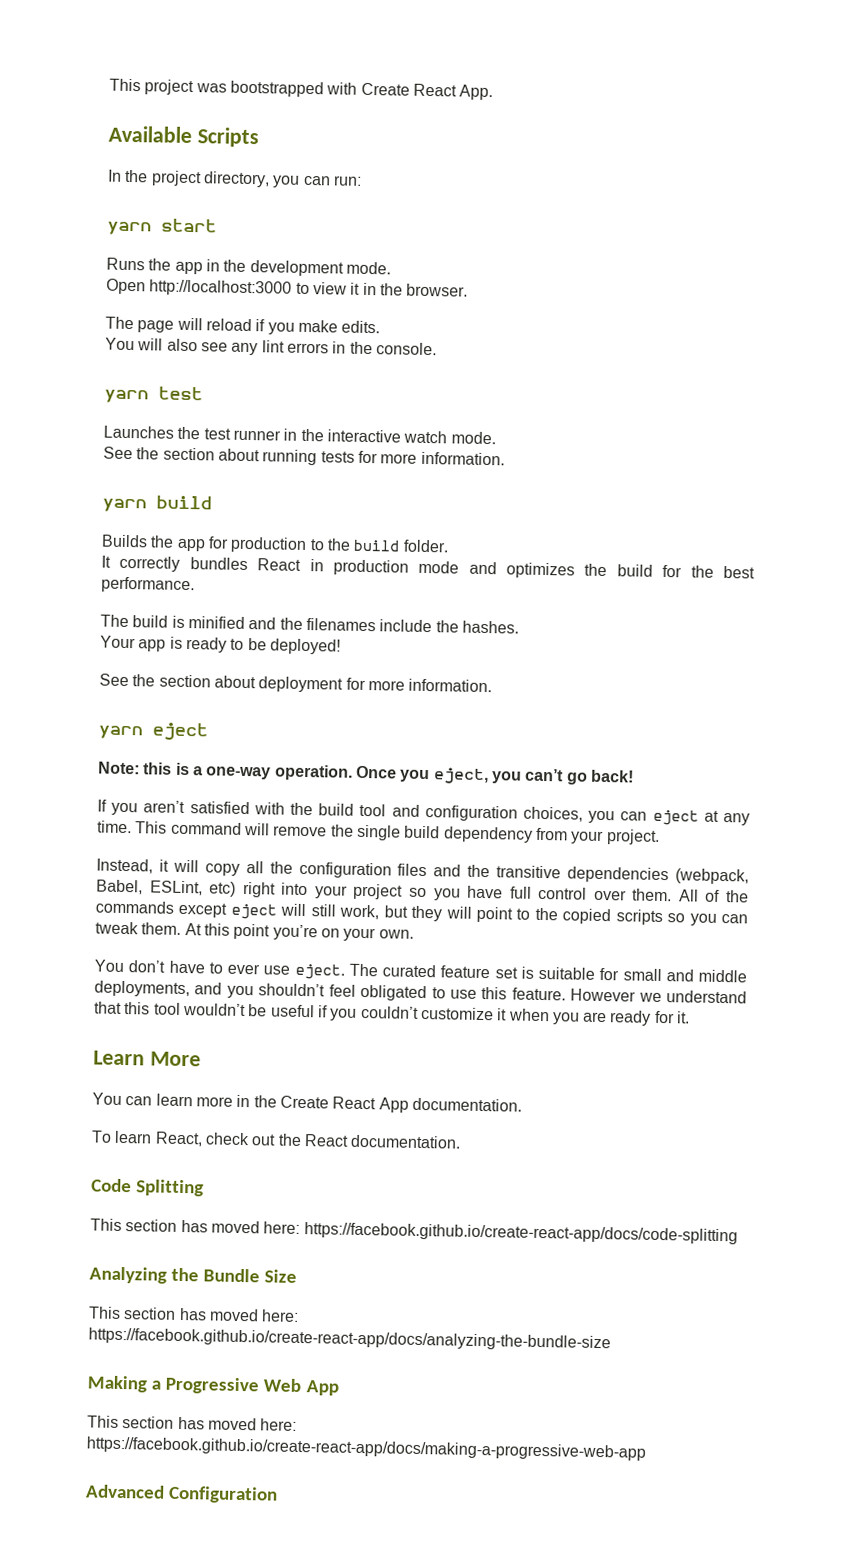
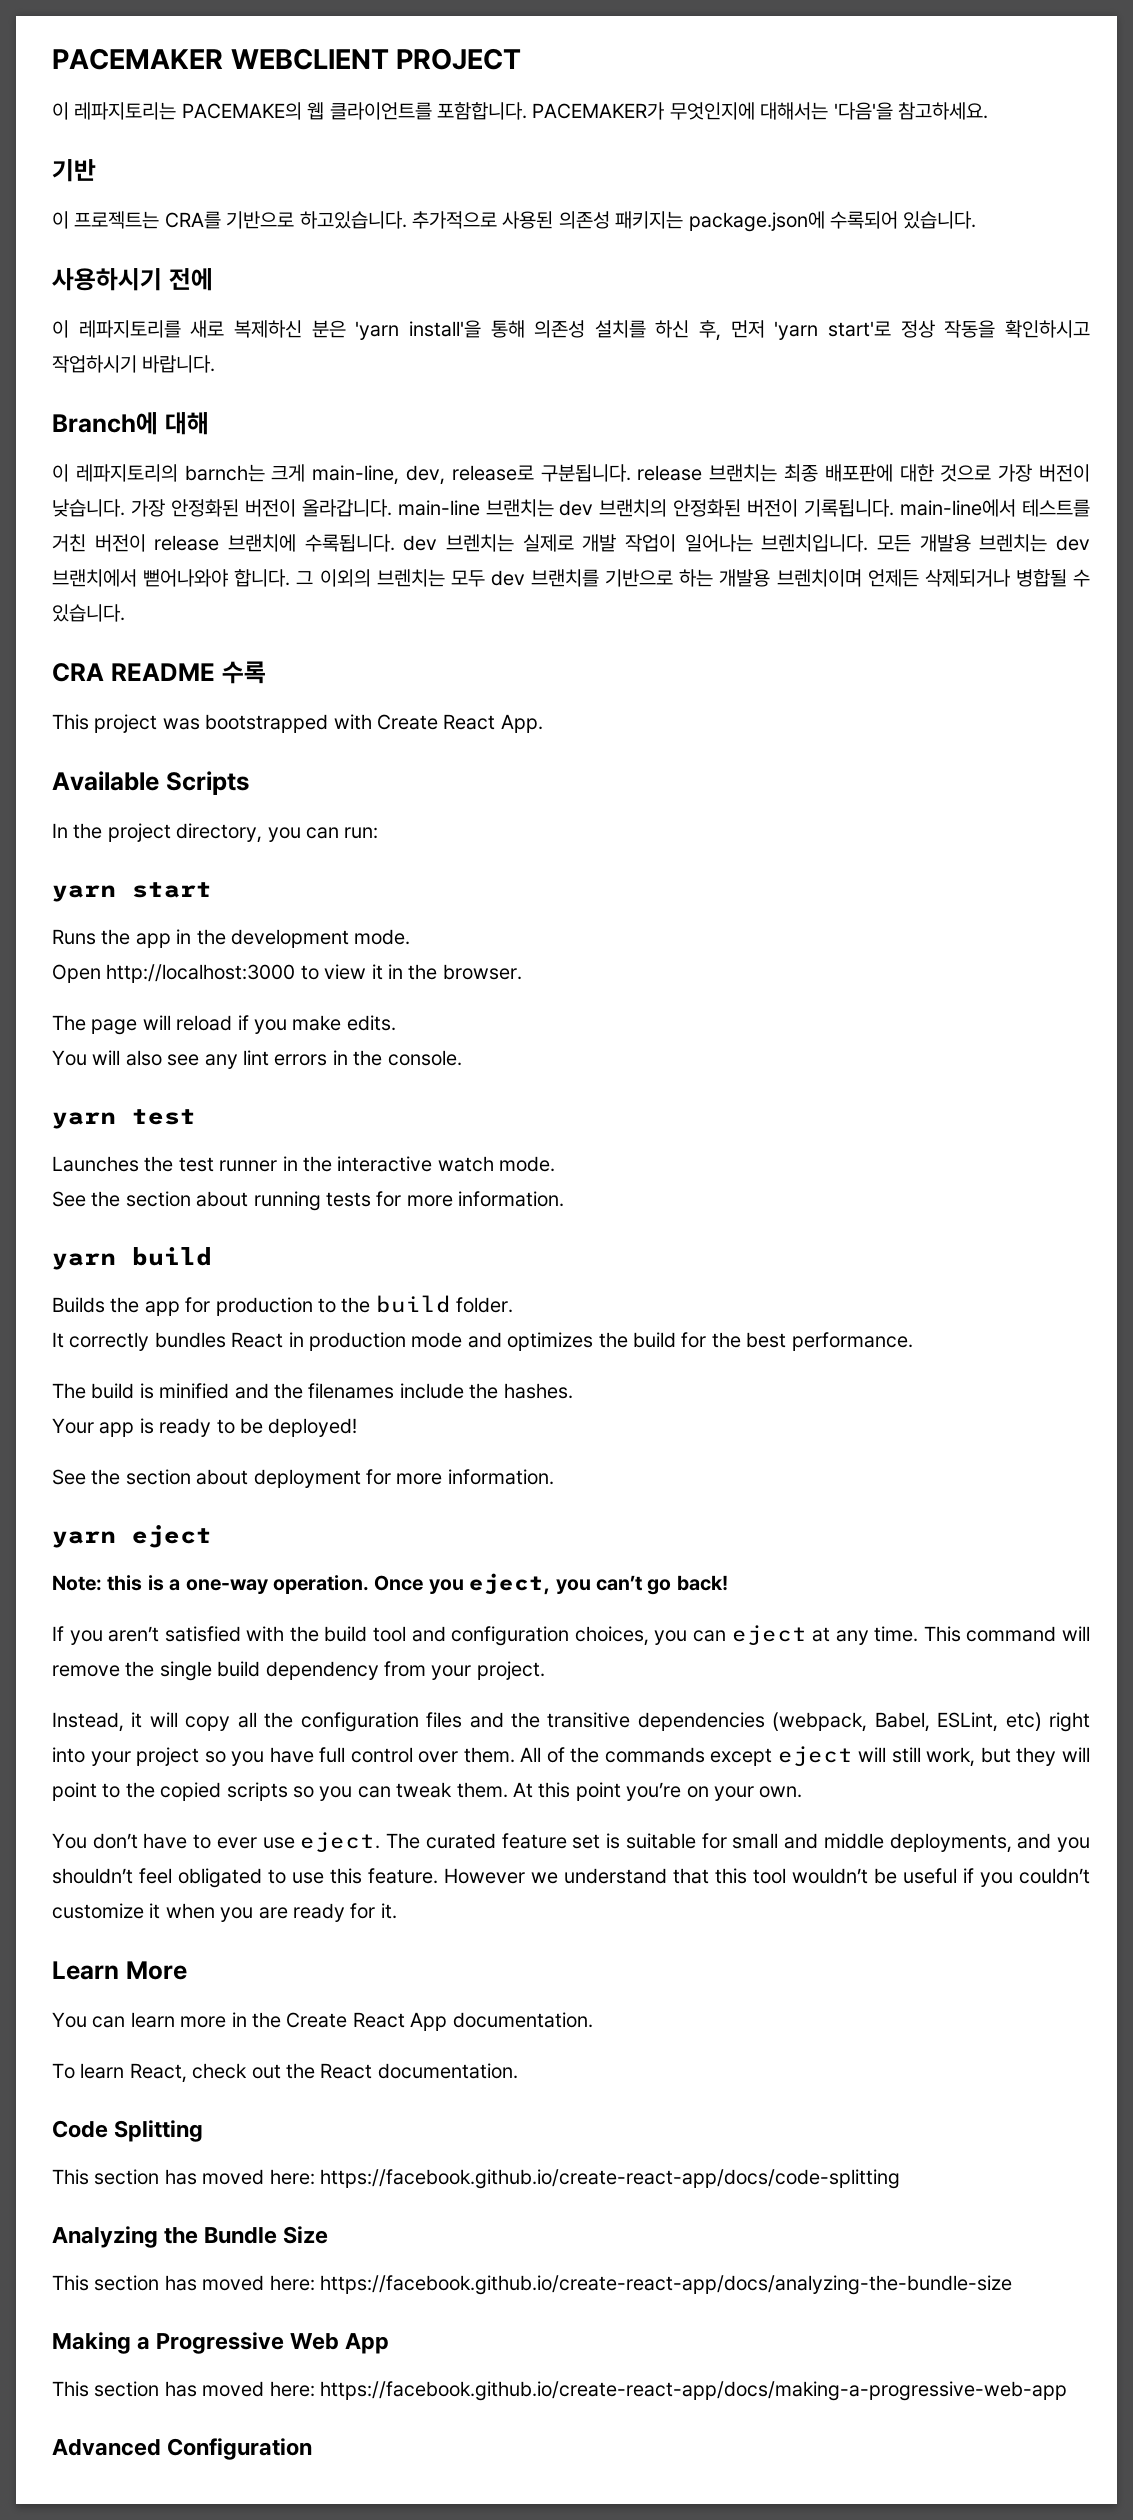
(109, 85) none -> [52,48,522,70] [52,102,988,120] [52,159,96,182] [52,211,977,232] [52,268,213,291] [52,320,1090,341] [52,355,216,373] [52,412,209,435] [52,464,1090,485] [52,499,1090,517] [52,534,1090,552] [52,569,1090,587] [52,604,125,622] [52,661,266,684] PACEMAKER WEBCLIENT PROJECT // 이 레파지토리는 PACEMAKE의 웹 클라이언트를 포함합니다. PACEMAKER가 무엇인지에 대해서는 '다음'을 참고하세요. // 기반 // 이 프로젝트는 CRA를 기반으로 하고있습니다. 추가적으로 사용된 의존성 패키지는 package.json에 수록되어 있습니다. // 사용하시기 전에 // 이 레파지토리를 새로 복제하신 분은 'yarn install'을 통해 의존성 설치를 하신 후, 먼저 'yarn start'로 정상 작동을 확인하시고 작업하시기 바랍니다. // Branch에 대해 // 이 레파지토리의 barnch는 크게 main-line, dev, release로 구분됩니다. release 브랜치는 최종 배포판에 대한 것으로 가장 버전이 낮습니다. 가장 안정화된 버전이 올라갑니다. main-line 브랜치는 dev 브랜치의 안정화된 버전이 기록됩니다. main-line에서 테스트를 거친 버전이 release 브랜치에 수록됩니다. dev 브렌치는 실제로 개발 작업이 일어나는 브렌치입니다. 모든 개발용 브렌치는 dev 브랜치에서 뻗어나와야 합니다. 그 이외의 브렌치는 모두 dev 브랜치를 기반으로 하는 개발용 브렌치이며 언제든 삭제되거나 병합될 수 있습니다. // CRA README 수록 //

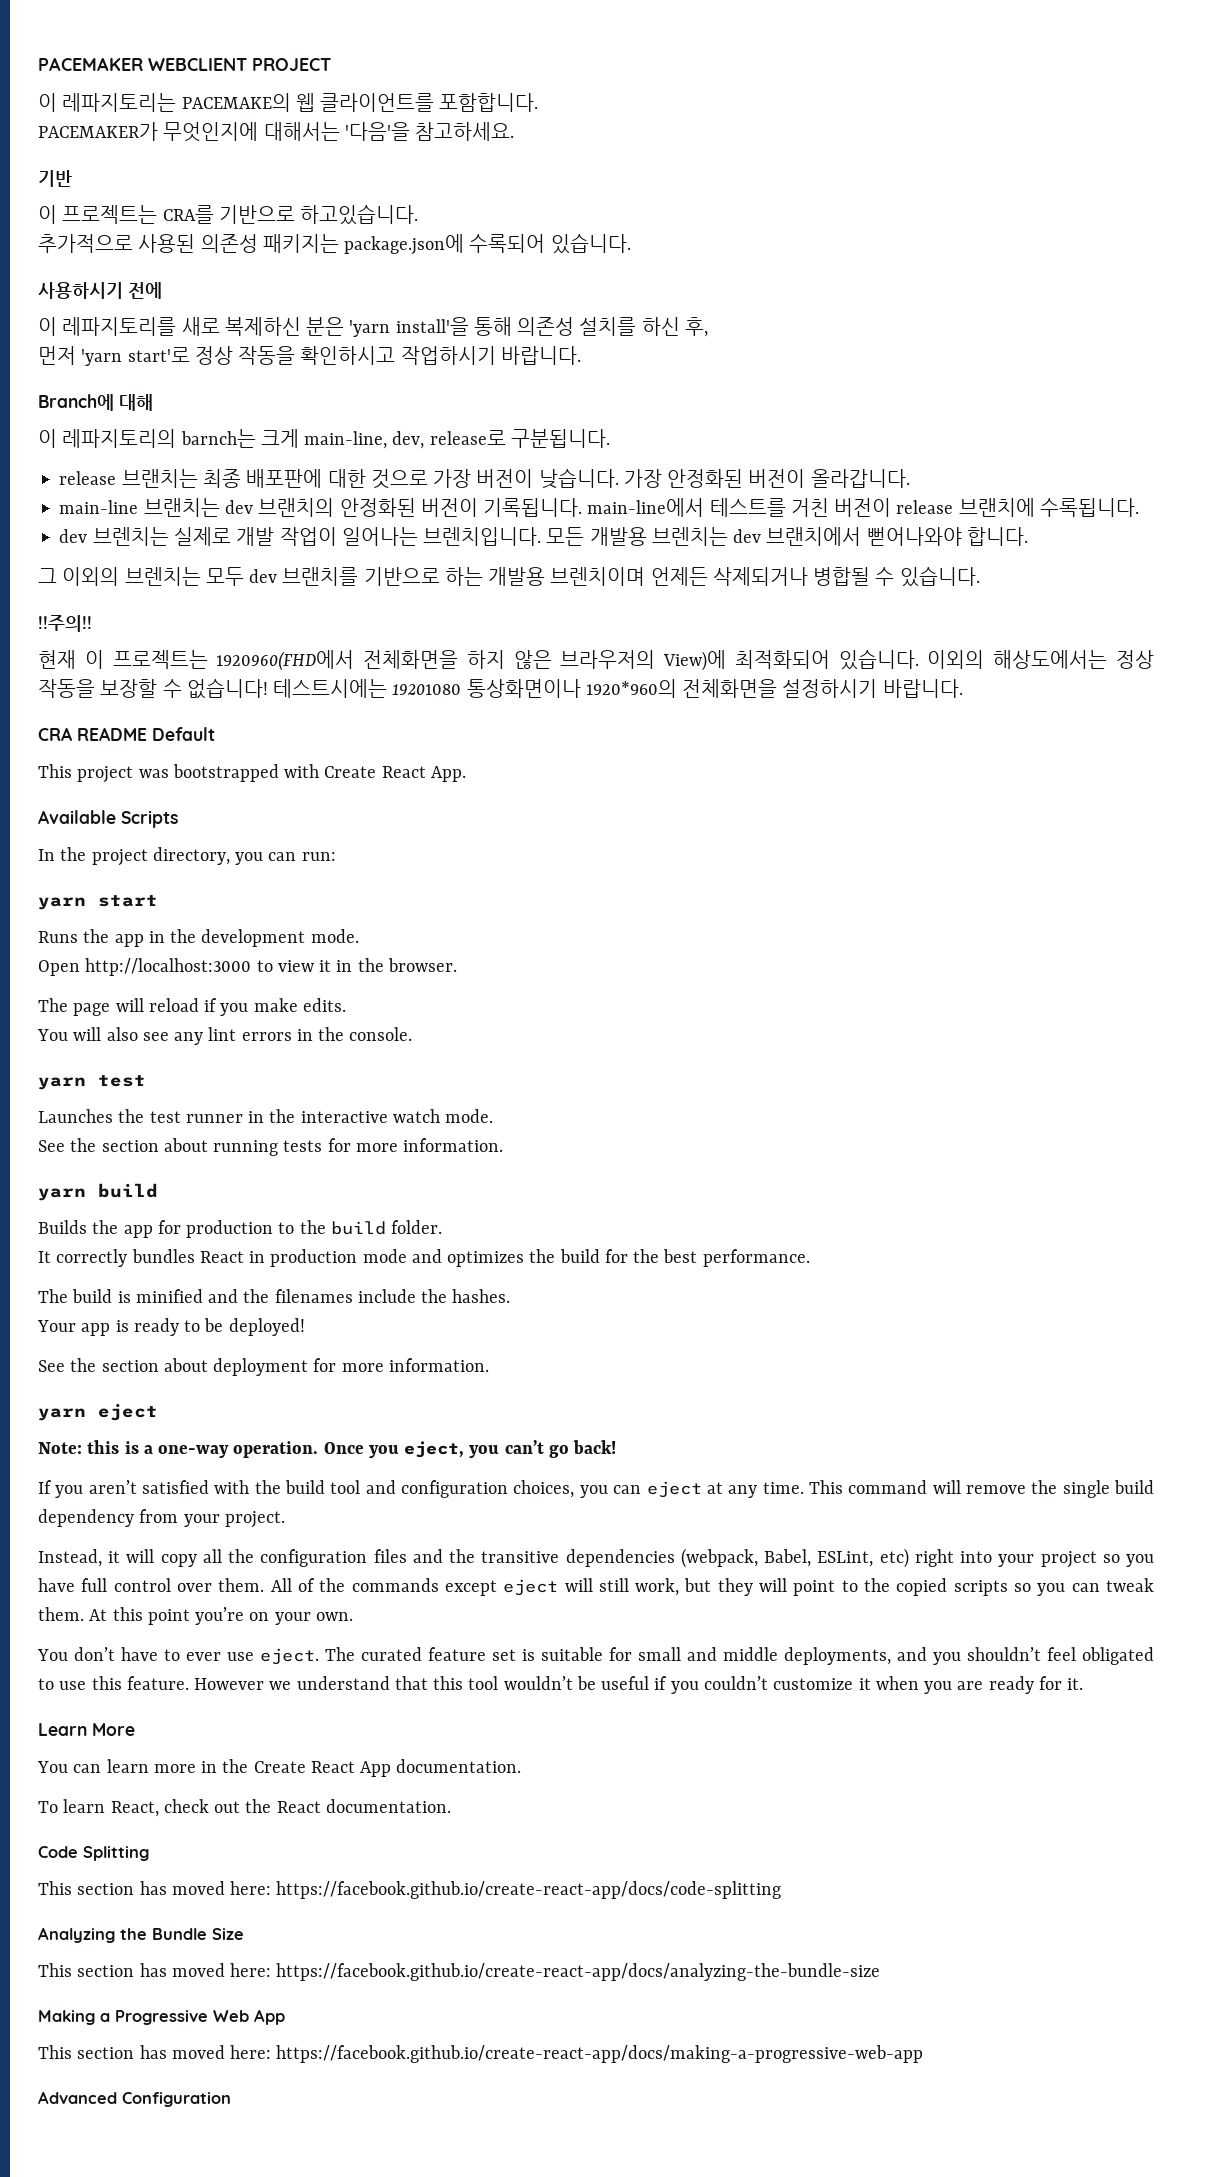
(527, 111) none -> (539, 102) //
(407, 220) none -> (419, 214) //
(722, 330) none -> (708, 327) //
(631, 473) none -> (610, 438) //
(392, 508) none -> (910, 478) //
(395, 543) none -> (1139, 507) //
(291, 578) none -> (1028, 536) //
(125, 613) none -> [38,615,92,632] [38,649,1154,671] [38,678,963,699] // !!주의!! // 현재 이 프로젝트는 1920960(FHD에서 전체화면을 하지 않은 브라우저의 View)에 최적화되어 있습니다. 이외의 해상도에서는 정상 작동을 보장할 수 없습니다! 테스트시에는 19201080 통상화면이나 1920*960의 전체화면을 설정하시기 바랍니다.
[221,661,266,684] 수록 -> [152,727,215,741] Default

